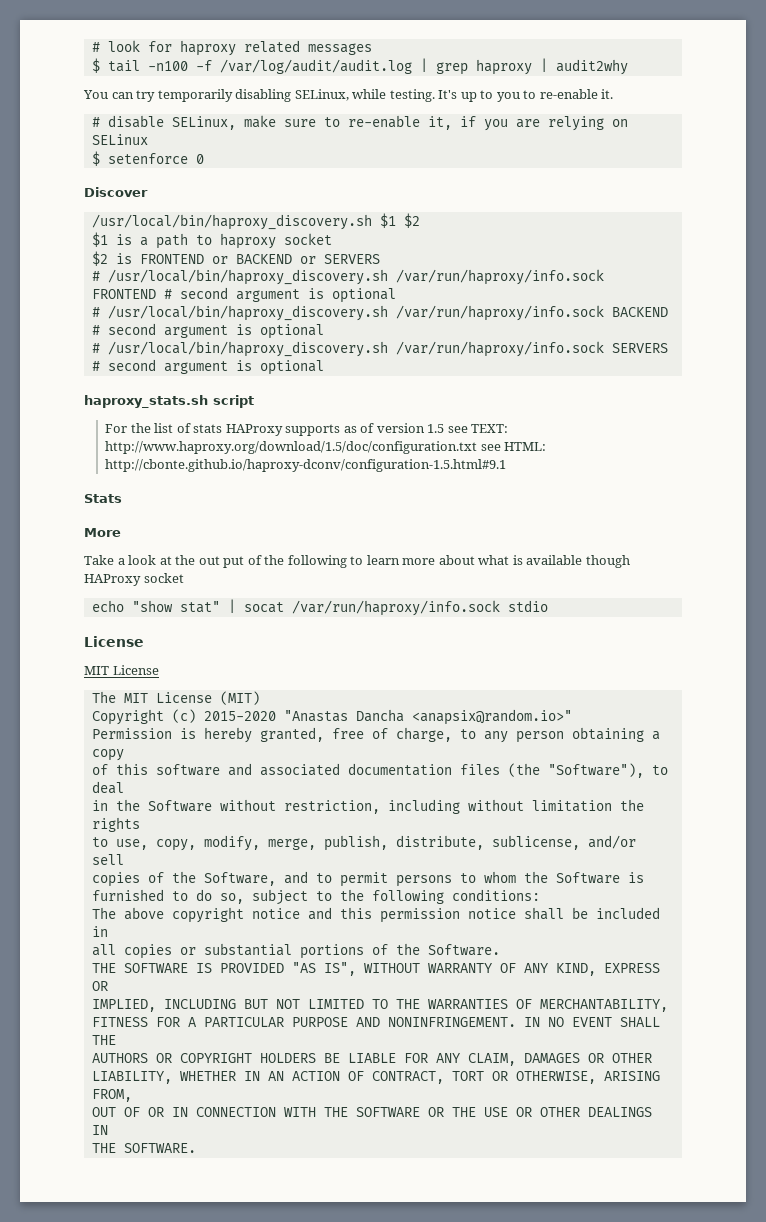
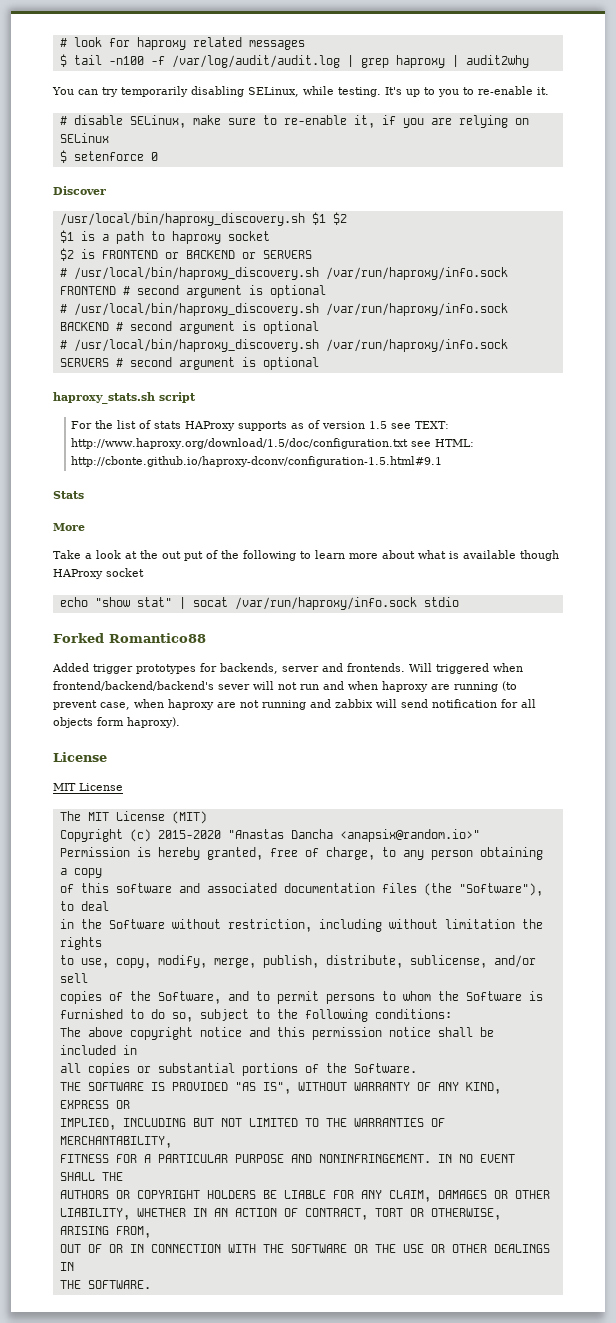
(548, 606) none -> [53,633,206,643] [52,663,523,674] [53,681,517,692] [53,699,536,710] [53,717,180,728] // Forked Romantico88 // Added trigger prototypes for backends, server and frontends. Will triggered when frontend/backend/backend's sever will not run and when haproxy are running (to prevent case, when haproxy are not running and zabbix will send notification for all objects form haproxy).

